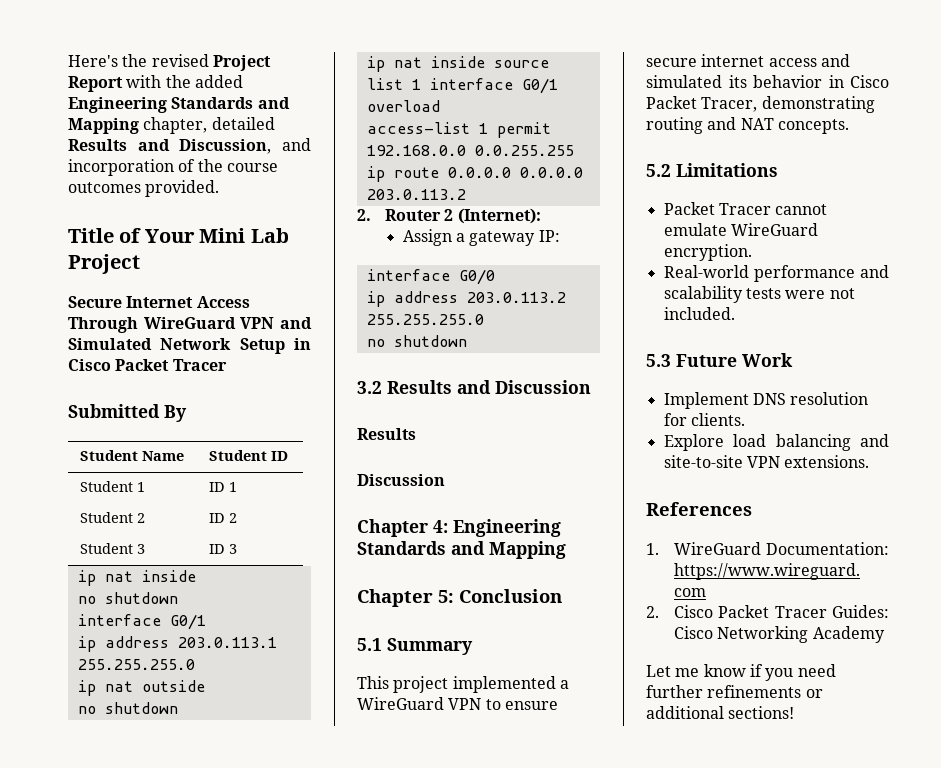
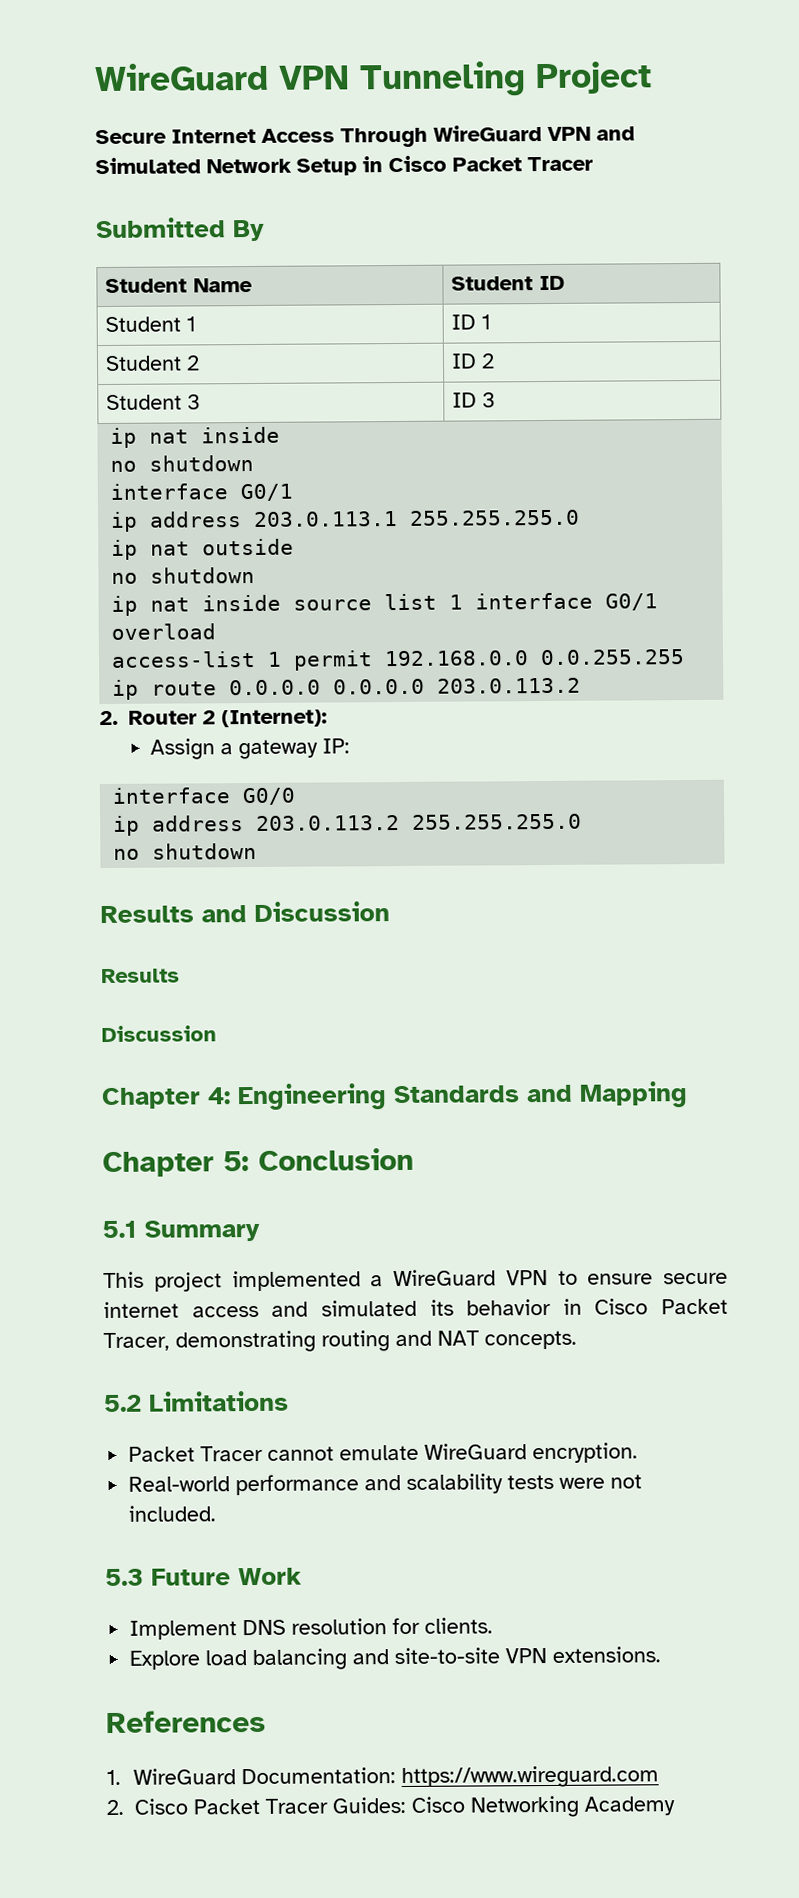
[68,54,271,71] [68,75,243,92] [68,97,290,113] [68,117,275,134] [68,138,311,154] [68,159,278,176] [68,180,220,197] [68,228,289,243] Here's the revised Project Report with the added Engineering Standards and Mapping chapter, detailed Results and Discussion, and incorporation of the course outcomes provided. // Title of Your Mini Lab -> [94,61,526,98] WireGuard VPN Tunneling
[357,381,382,394] 3.2 -> (258, 851) none
[646,664,836,681] [646,685,823,698] [646,706,795,719] // Let me know if you need further refinements or additional sections! -> (675, 1806) none

